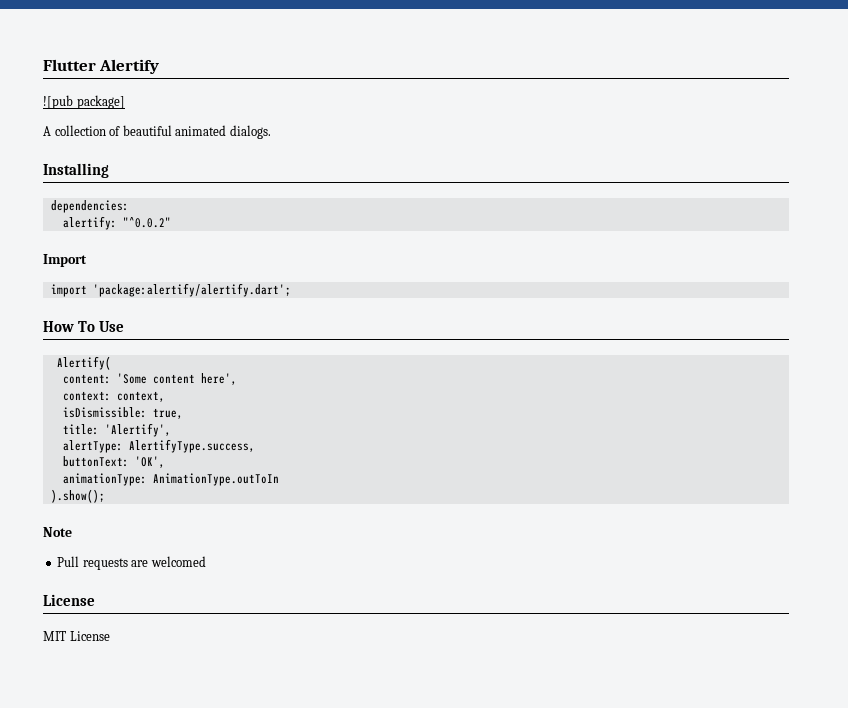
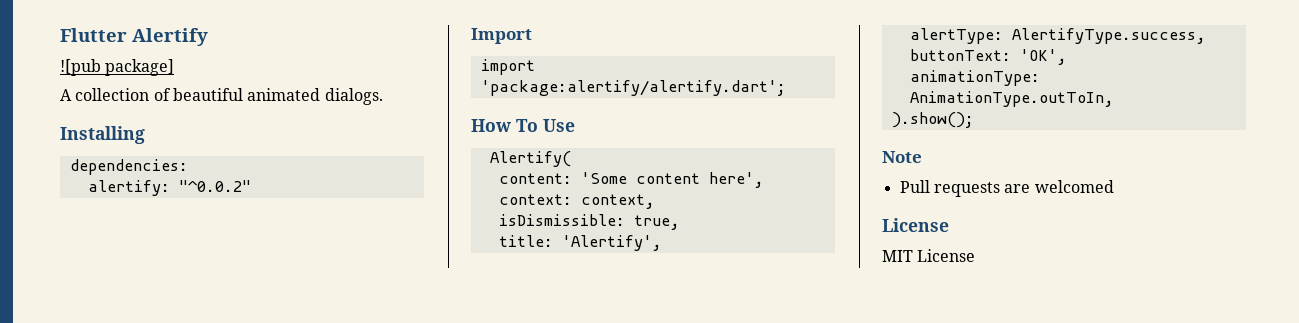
[152,473,279,486] AnimationType.outToIn -> [909,91,1114,107] AnimationType.outToIn,

